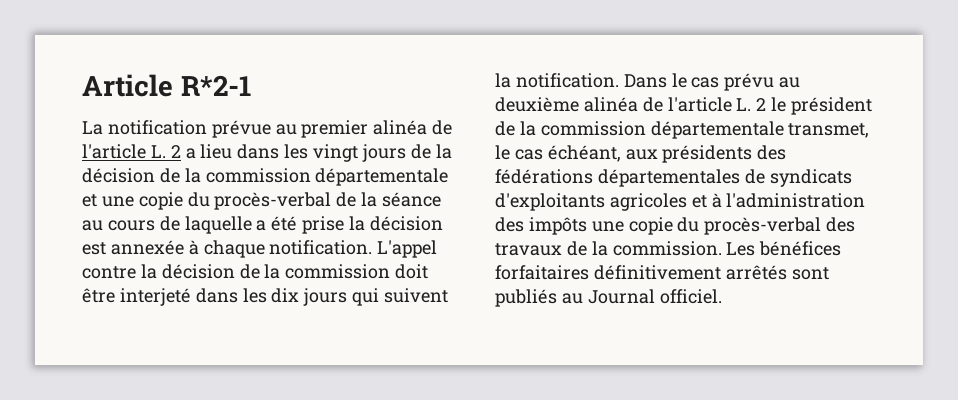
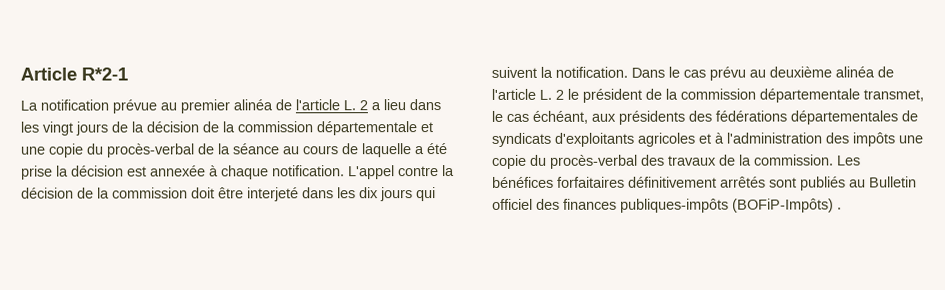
[587,289,722,304] Journal officiel. -> [869,176,917,188] [492,198,842,213] Bulletin officiel des finances publiques-impôts (BOFiP-Impôts) .

